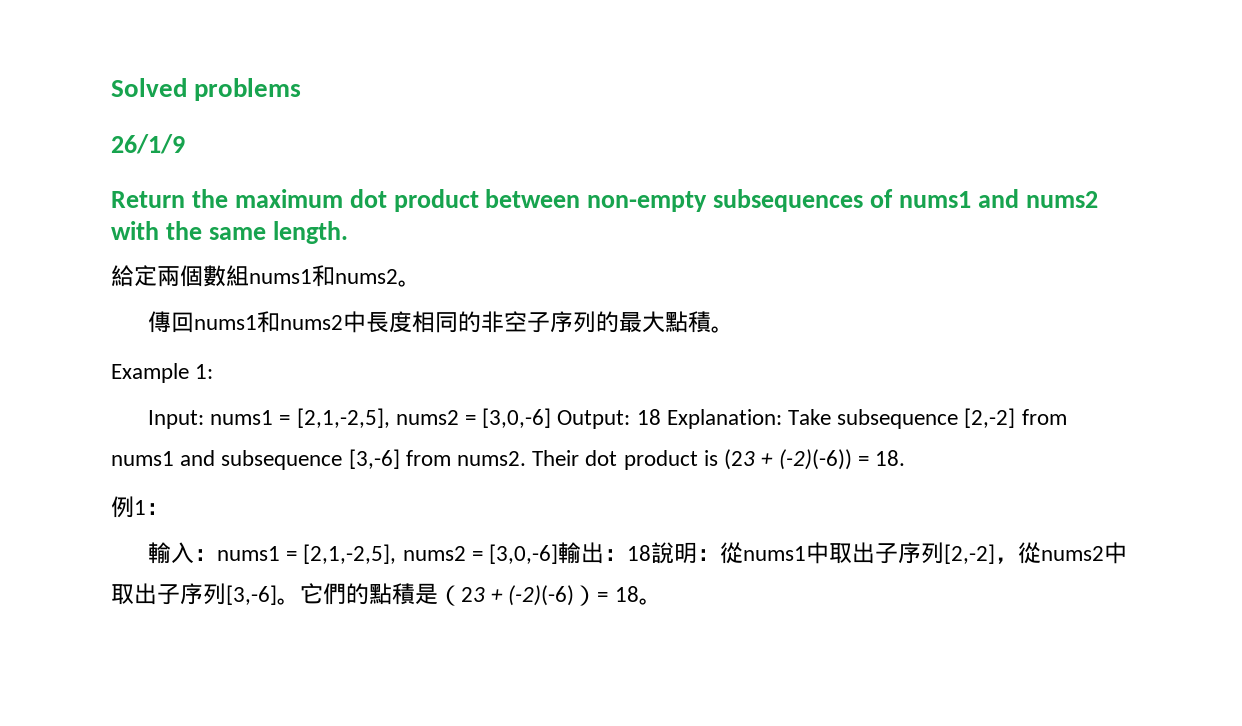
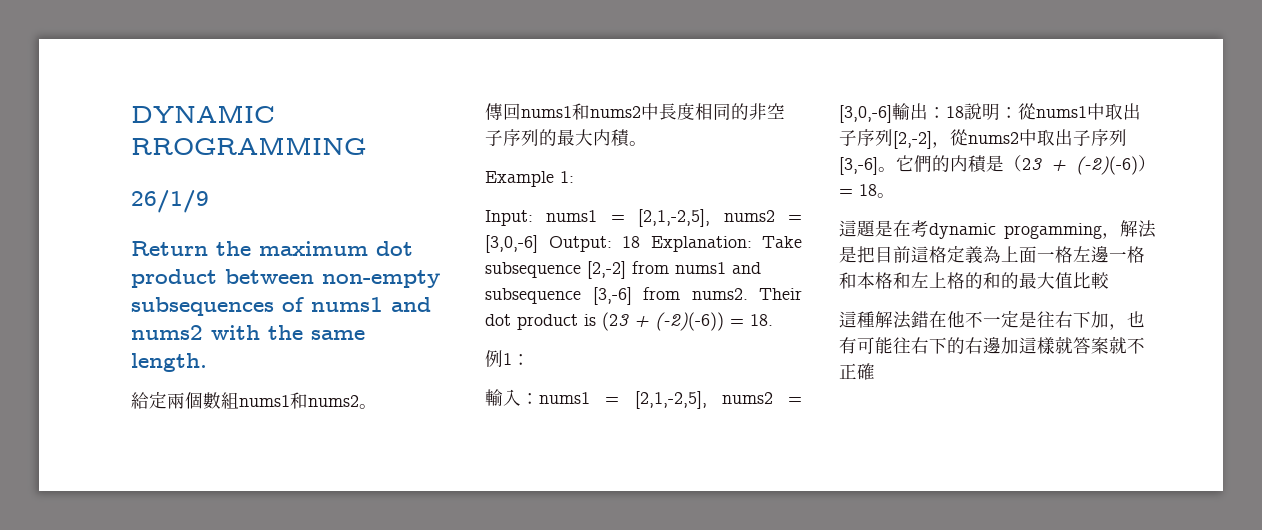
[111,78,302,101] Solved problems -> [131,105,275,123] [131,137,366,155] DYNAMIC RROGRAMMING
[664,311,688,333] 點 -> [593,129,611,146] 内
[369,583,392,605] 點 -> [950,155,968,172] 内
(662, 601) none -> [839,220,1156,239] [839,245,1145,264] [839,272,1109,289] [839,310,1145,330] [839,336,1145,354] [839,363,875,380] // 這題是在考dynamic progamming，解法是把目前這格定義為上面一格左邊一格和本格和左上格的和的最大值比較 // 這種解法錯在他不一定是往右下加，也有可能往右下的右邊加這樣就答案就不正確

